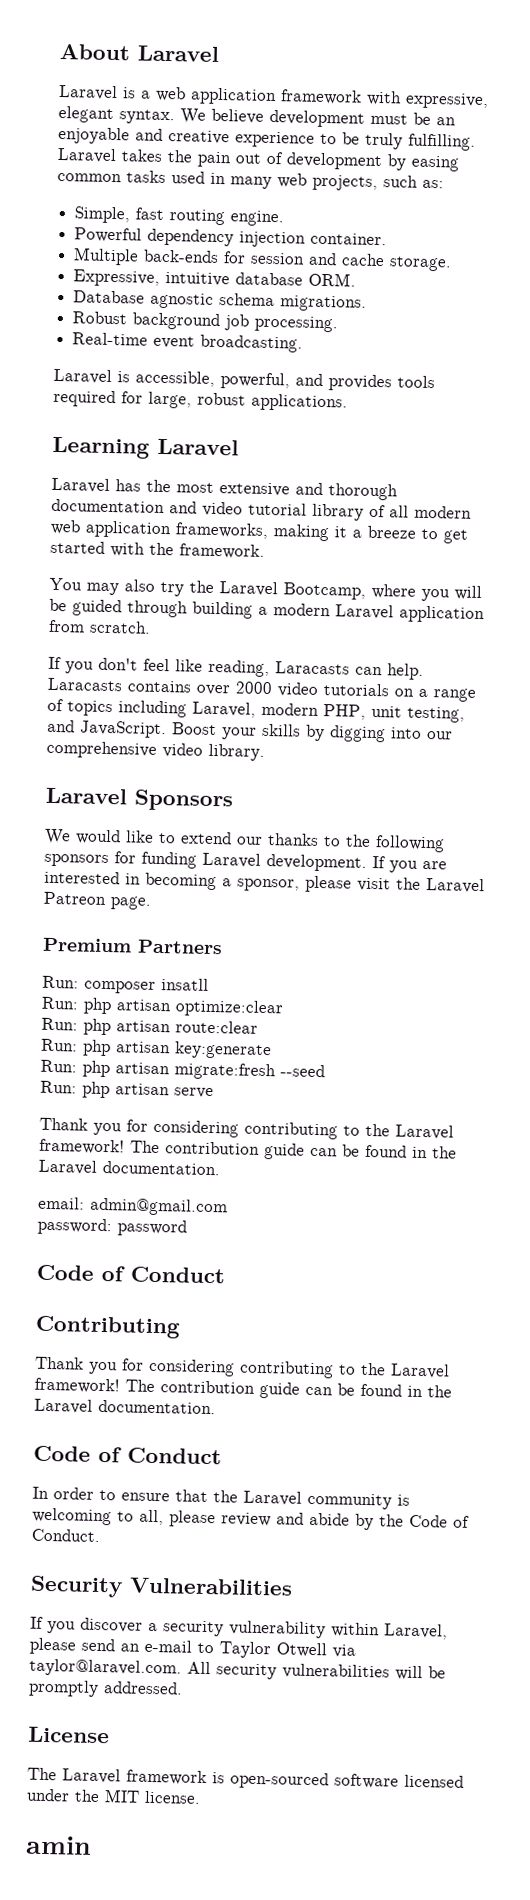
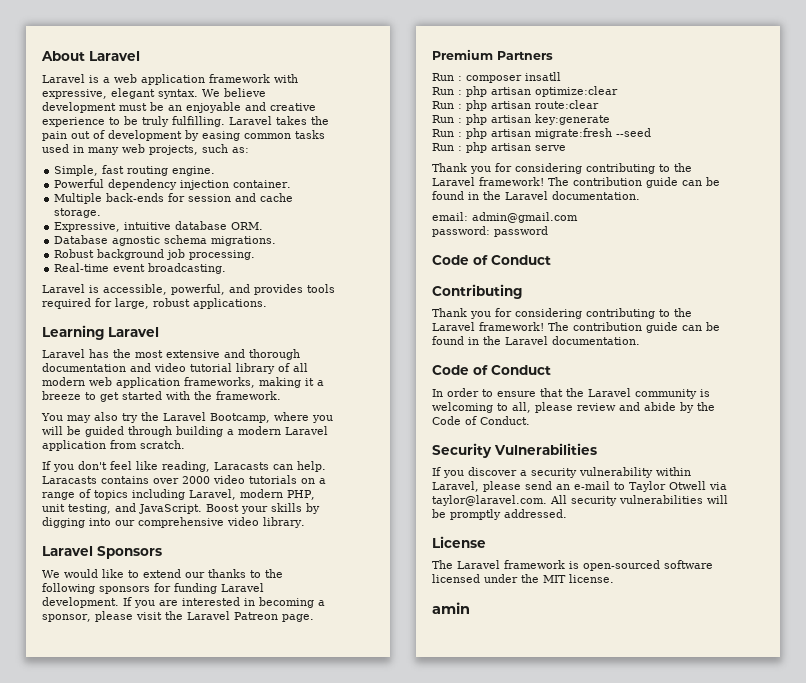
[42,975,79,989] Run: -> [432,73,462,81] Run :
[41,996,79,1010] Run: -> [432,87,462,95] Run :
[41,1017,78,1031] Run: -> [432,101,462,109] Run :
[41,1038,78,1052] Run: -> [432,115,462,123] Run :
[40,1059,77,1073] Run: -> [432,129,462,137] Run :
[40,1080,77,1094] Run: -> [432,143,462,151] Run :

